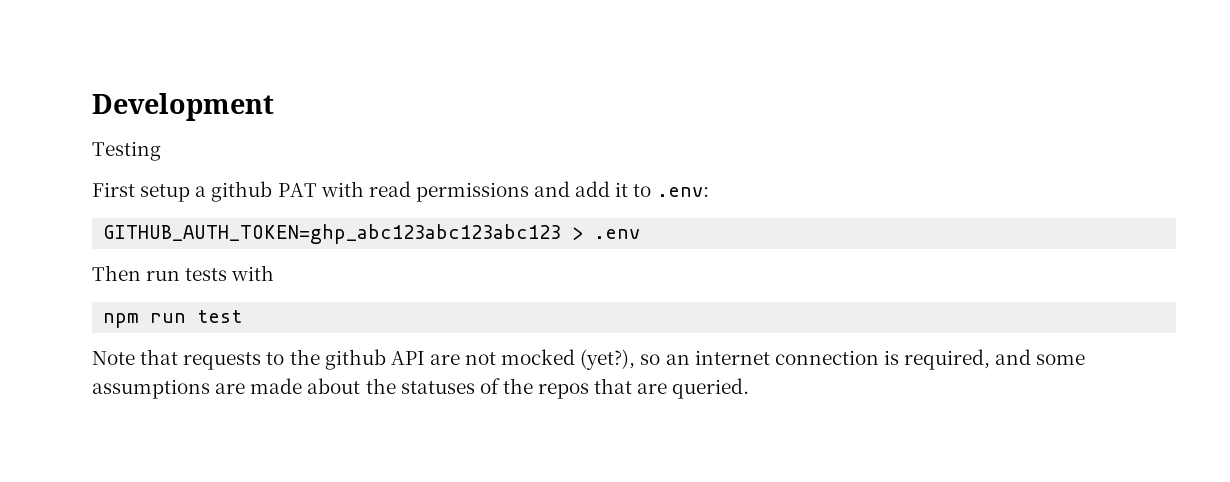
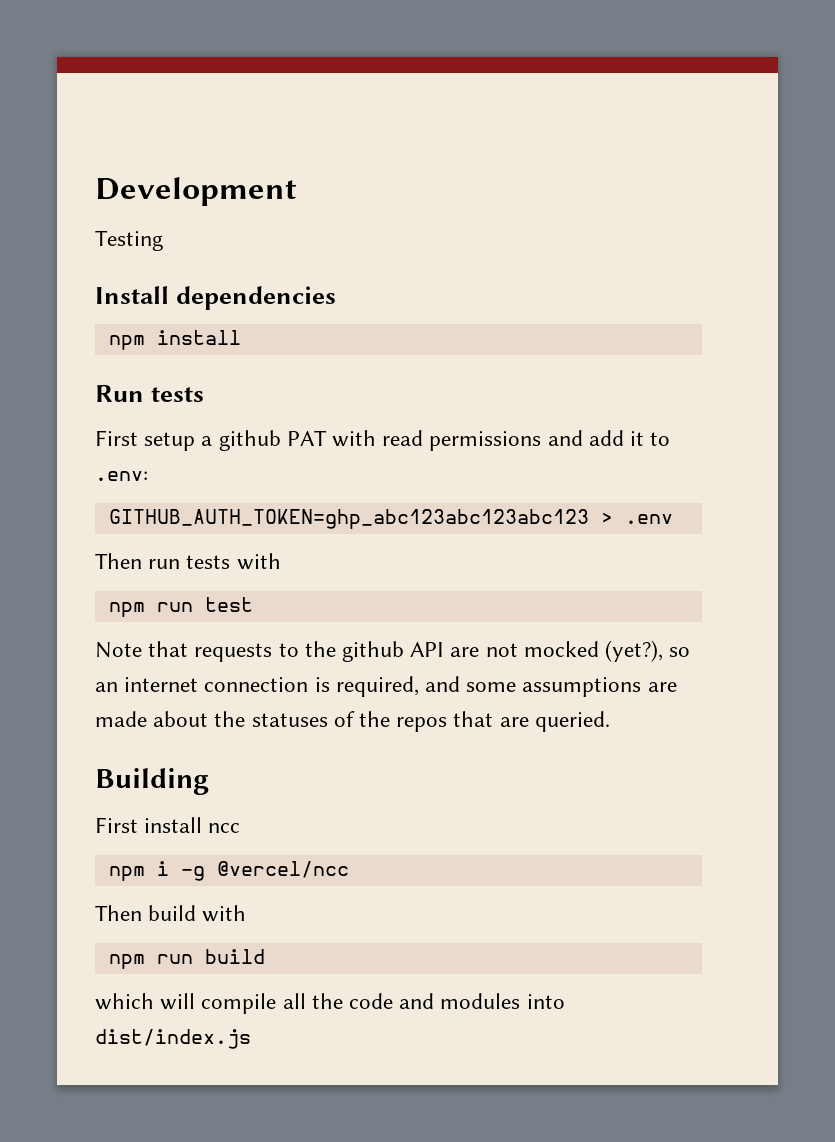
(161, 151) none -> [95,286,337,310] [108,330,241,350] [95,385,205,402] // Install dependencies // npm install // Run tests
(750, 388) none -> [95,768,209,795] [95,817,241,833] [108,861,349,881] [95,905,247,922] [108,949,265,969] [95,993,565,1014] [95,1029,251,1049] // Building // First install ncc // npm i -g @vercel/ncc // Then build with // npm run build // which will compile all the code and modules into dist/index.js

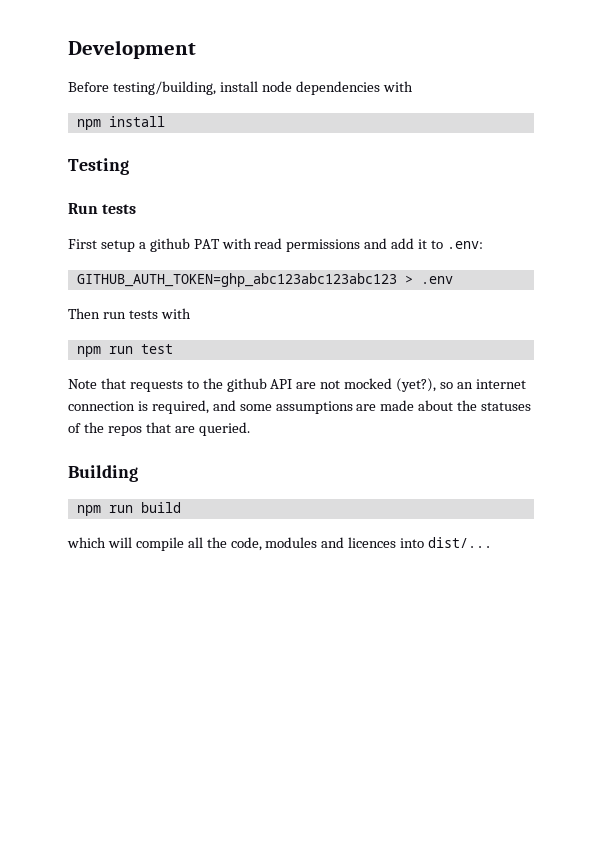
[95,230,163,251] [95,286,169,304] Testing // Install -> [68,81,292,95] Before testing/building, install node
(337, 298) none -> [382,81,413,92] with
(241, 337) none -> [68,158,129,175] // Testing
[95,817,241,833] [108,861,349,881] [95,905,247,922] // First install ncc // npm i -g @vercel/ncc // Then build with -> (138, 473) none
[349,993,565,1009] [95,1029,251,1049] code and modules into dist/index.js -> [230,537,493,551] code, modules and licences into dist/...

